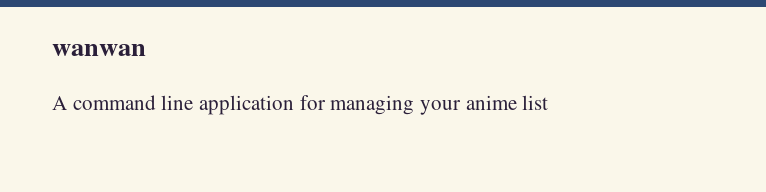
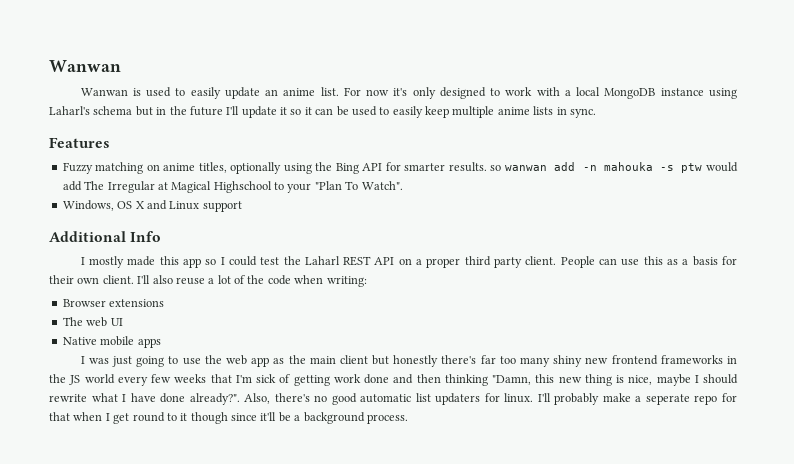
[52,44,146,56] [52,95,549,115] wanwan // A command line application for managing your anime list -> [49,60,121,72] [80,87,737,99] [49,106,596,118] [49,137,110,148] [62,162,739,174] [62,181,403,193] [62,200,242,212] [49,231,162,242] [80,256,738,268] [49,275,367,287] [62,299,165,307] [62,317,123,327] [62,336,161,348] [80,355,738,367] [49,374,738,386] [49,393,737,405] [49,412,408,424] Wanwan // Wanwan is used to easily update an anime list. For now it's only designed to work with a local MongoDB instance using Laharl's schema but in the future I'll update it so it can be used to easily keep multiple anime lists in sync. // Features // Fuzzy matching on anime titles, optionally using the Bing API for smarter results. so wanwan add -n mahouka -s ptw would add The Irregular at Magical Highschool to your "Plan To Watch". // Windows, OS X and Linux support // Additional Info // I mostly made this app so I could test the Laharl REST API on a proper third party client. People can use this as a basis for their own client. I'll also reuse a lot of the code when writing: // Browser extensions // The web UI // Native mobile apps // I was just going to use the web app as the main client but honestly there's far too many shiny new frontend frameworks in the JS world every few weeks that I'm sick of getting work done and then thinking "Damn, this new thing is nice, maybe I should rewrite what I have done already?". Also, there's no good automatic list updaters for linux. I'll probably make a seperate repo for that when I get round to it though since it'll be a background process.

